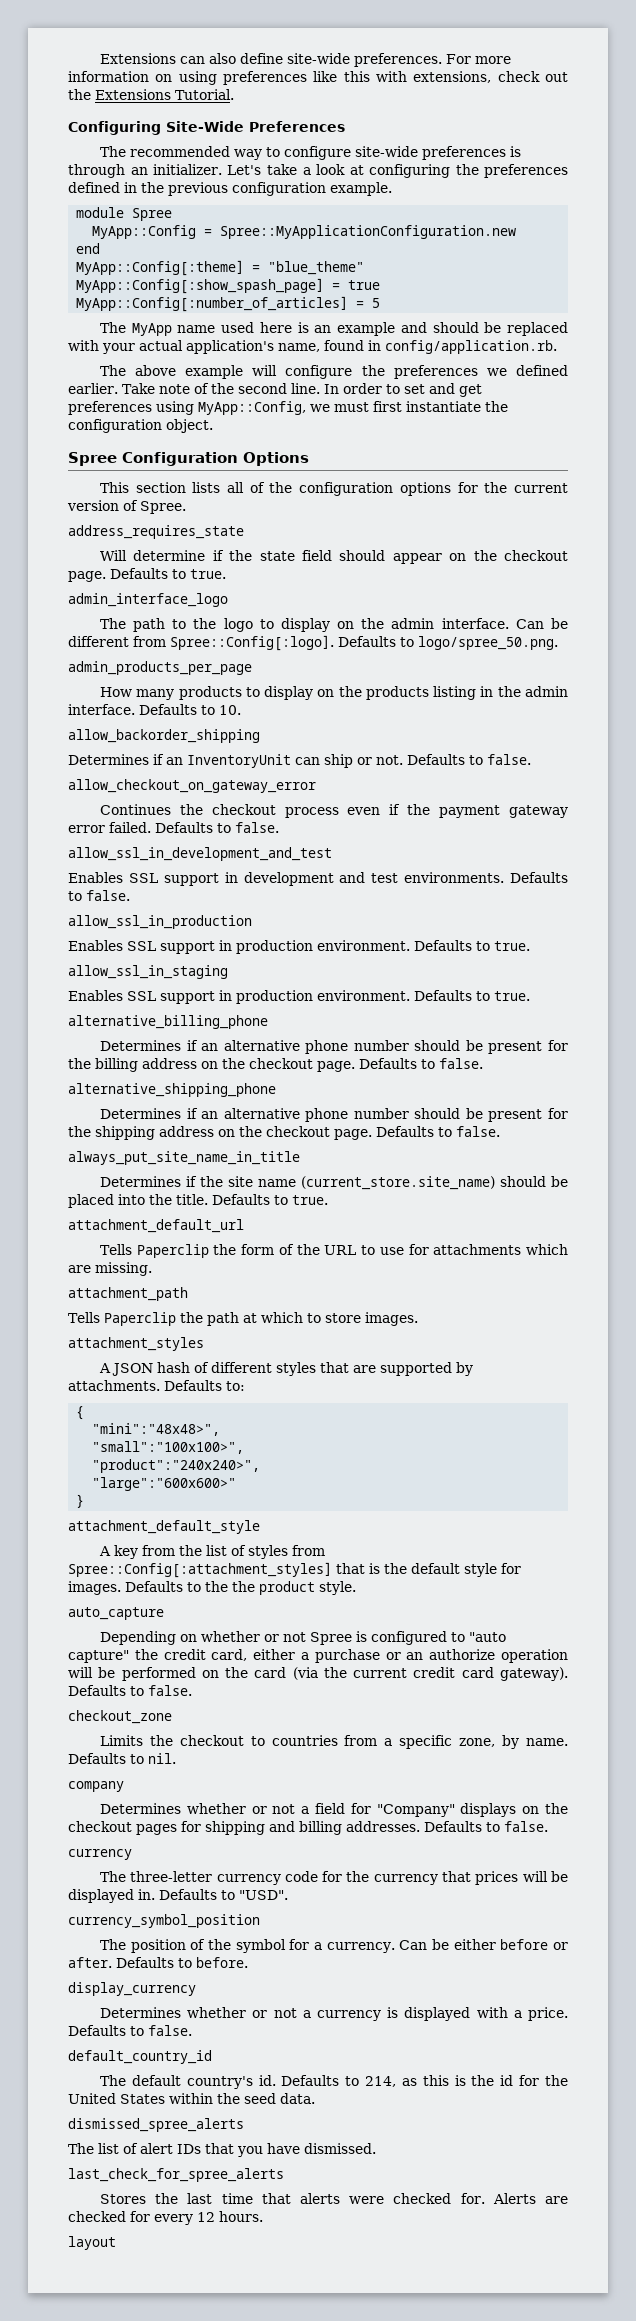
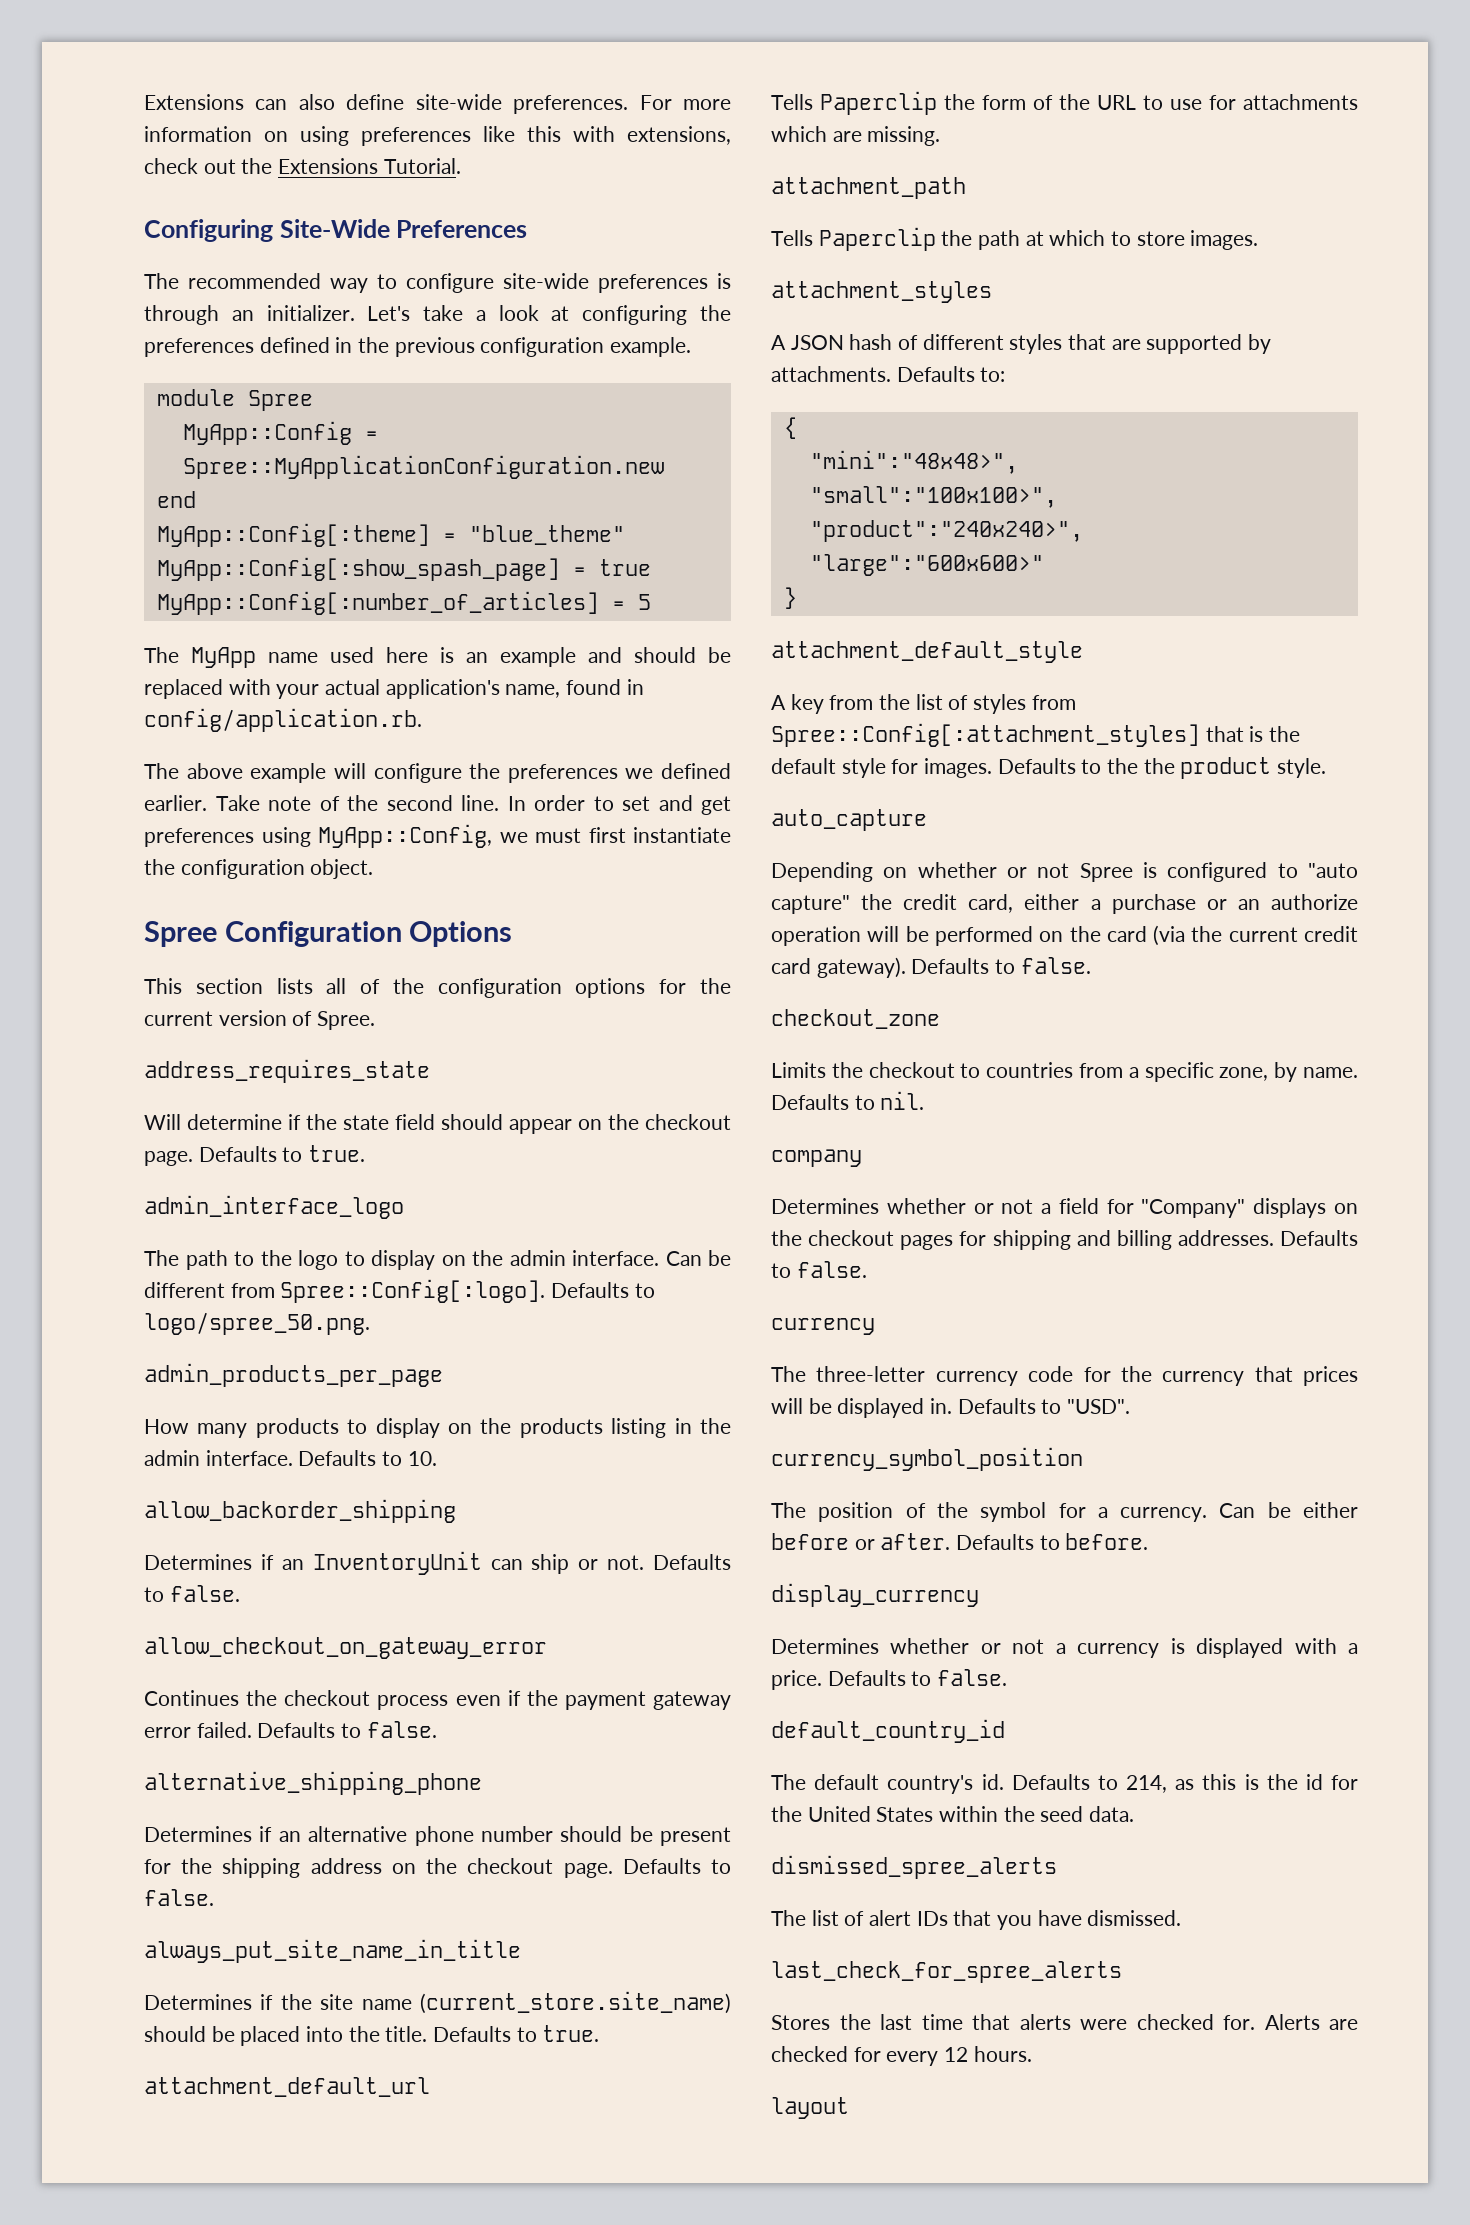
[68,847,332,861] [68,872,568,886] [68,890,130,901] [68,915,252,929] [68,940,530,954] [68,965,228,979] [68,990,530,1004] [68,1015,268,1029] [99,1040,568,1054] [68,1058,483,1072] // allow_ssl_in_development_and_test // Enables SSL support in development and test environments. Defaults to false. // allow_ssl_in_production // Enables SSL support in production environment. Defaults to true. // allow_ssl_in_staging // Enables SSL support in production environment. Defaults to true. // alternative_billing_phone // Determines if an alternative phone number should be present for the billing address on the checkout page. Defaults to false. -> (437, 1729) none

